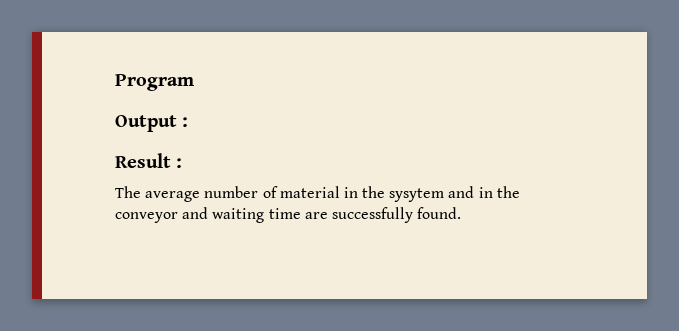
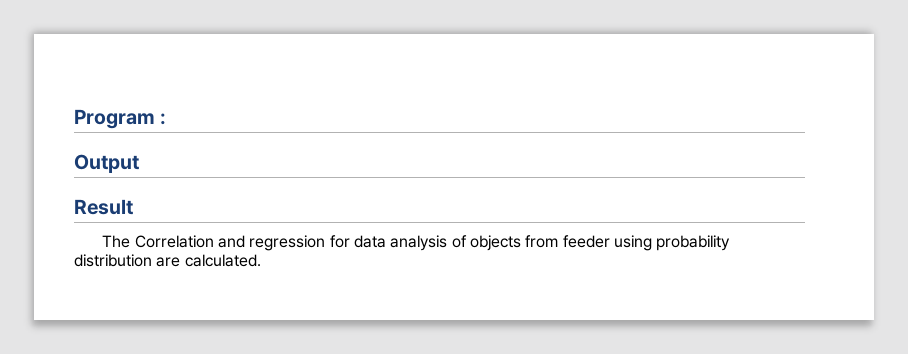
(194, 82) none -> [160,113,167,125] :
[182,117,189,127] : -> (139, 163) none
[176,158,183,168] : -> (133, 207) none
[145,186,520,202] [115,207,462,223] average number of material in the sysytem and in the conveyor and waiting time are successfully found. -> [134,235,731,251] [74,254,261,267] Correlation and regression for data analysis of objects from feeder using probability distribution are calculated.

